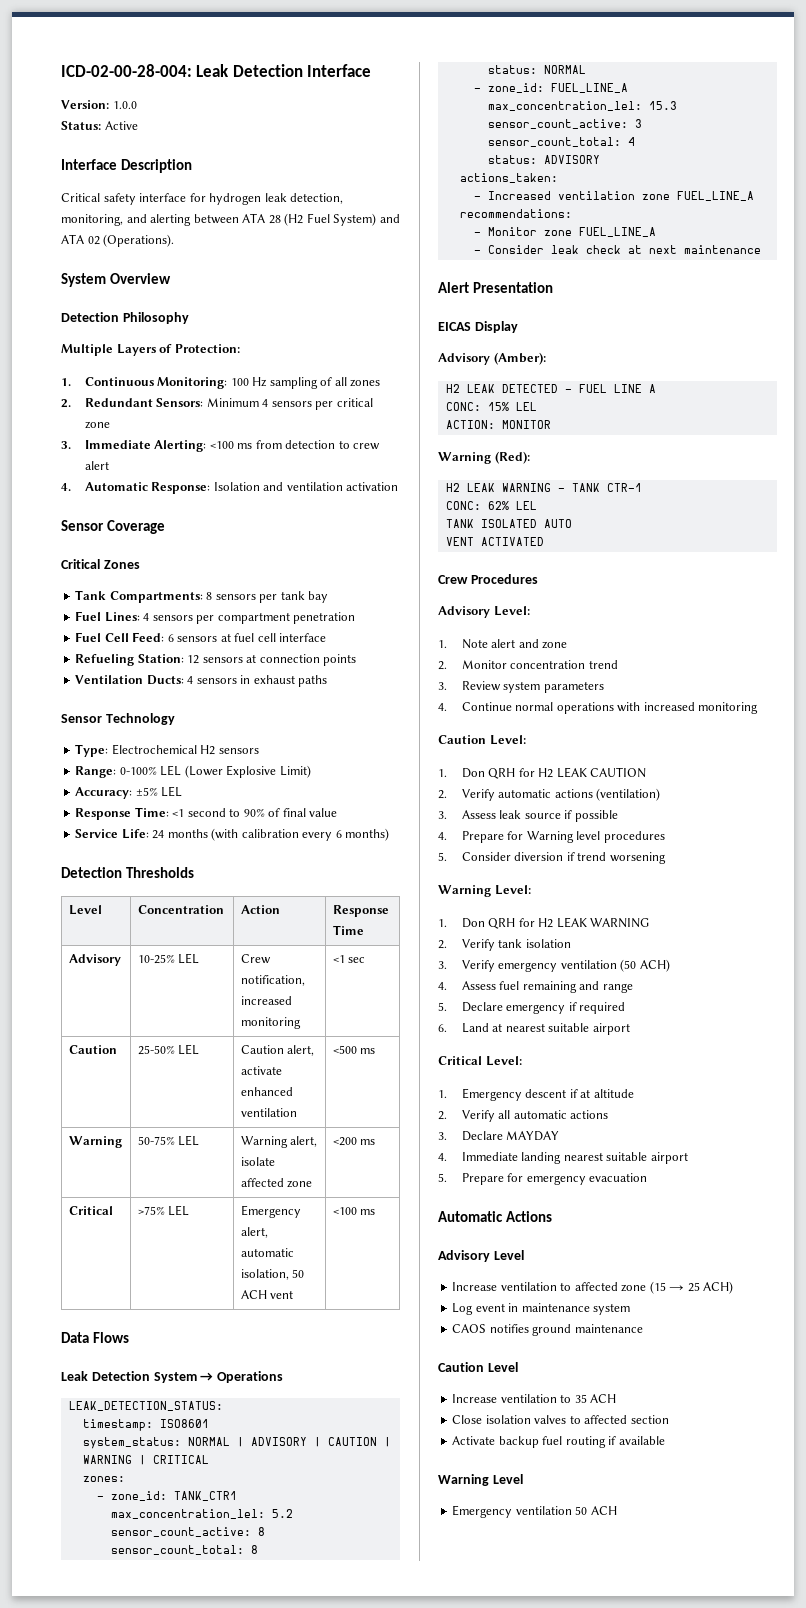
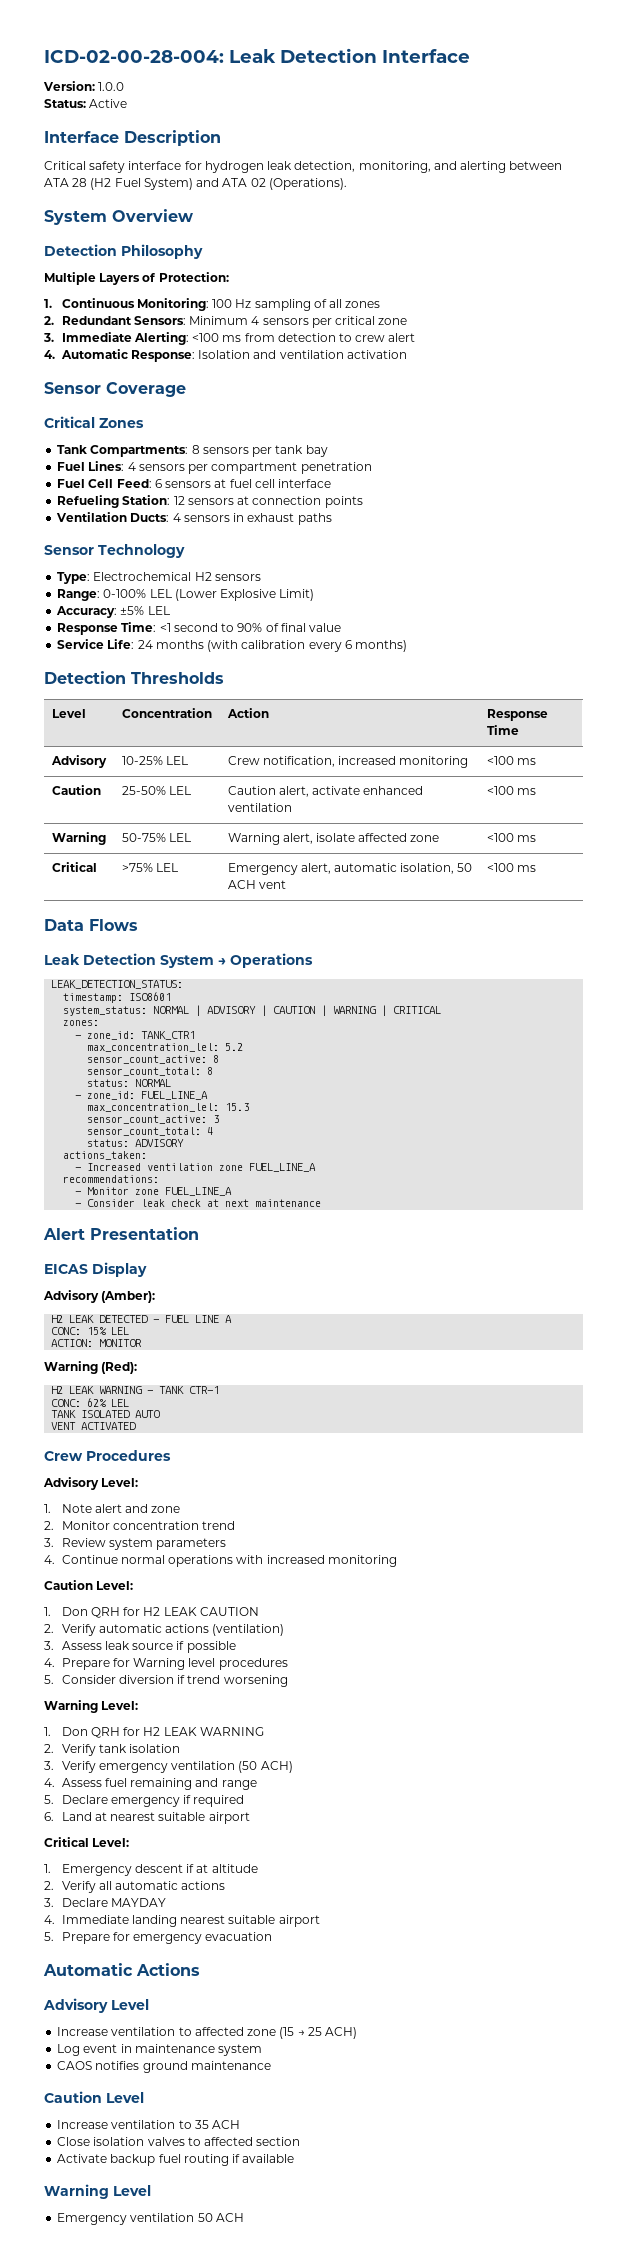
[332,955,366,963] <1 sec -> [486,756,536,765] <100 ms
[332,1045,357,1054] <500 -> [486,786,514,795] <100
[332,1137,357,1146] <200 -> [486,833,514,842] <100

